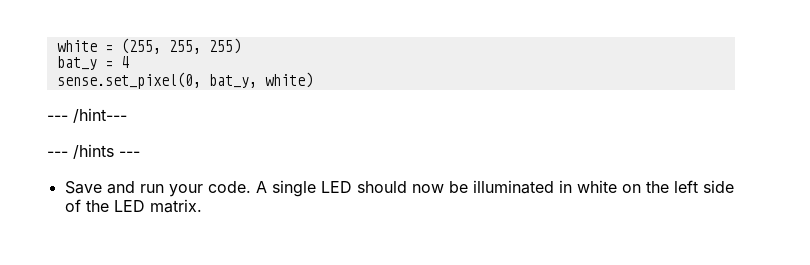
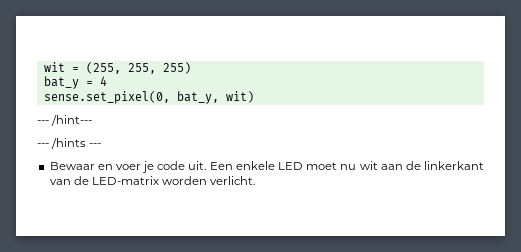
[56,40,97,52] white -> [43,62,65,72] wit
[264,72,313,88] white) -> [225,91,254,103] wit)
[64,180,734,197] [64,199,202,213] Save and run your code. A single LED should now be illuminated in white on the left side of the LED matrix. -> [49,161,484,173] [49,176,256,185] Bewaar en voer je code uit. Een enkele LED moet nu wit aan de linkerkant van de LED-matrix worden verlicht.

